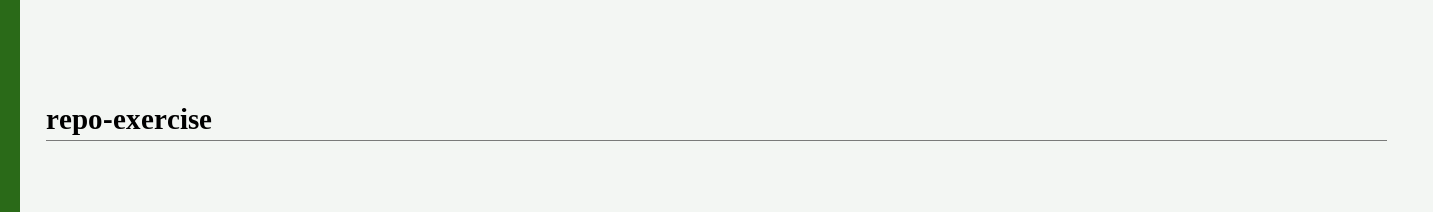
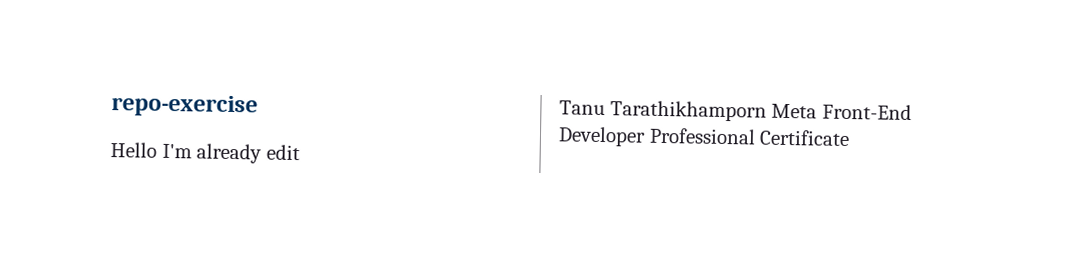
(212, 121) none -> [110,142,300,164] [559,100,912,122] [558,126,851,147] // Hello I'm already edit // Tanu Tarathikhamporn Meta Front-End Developer Professional Certificate

